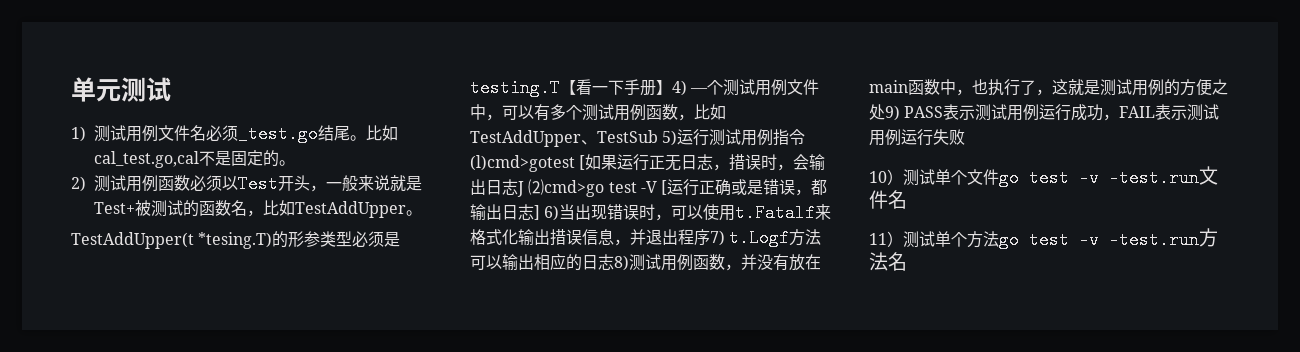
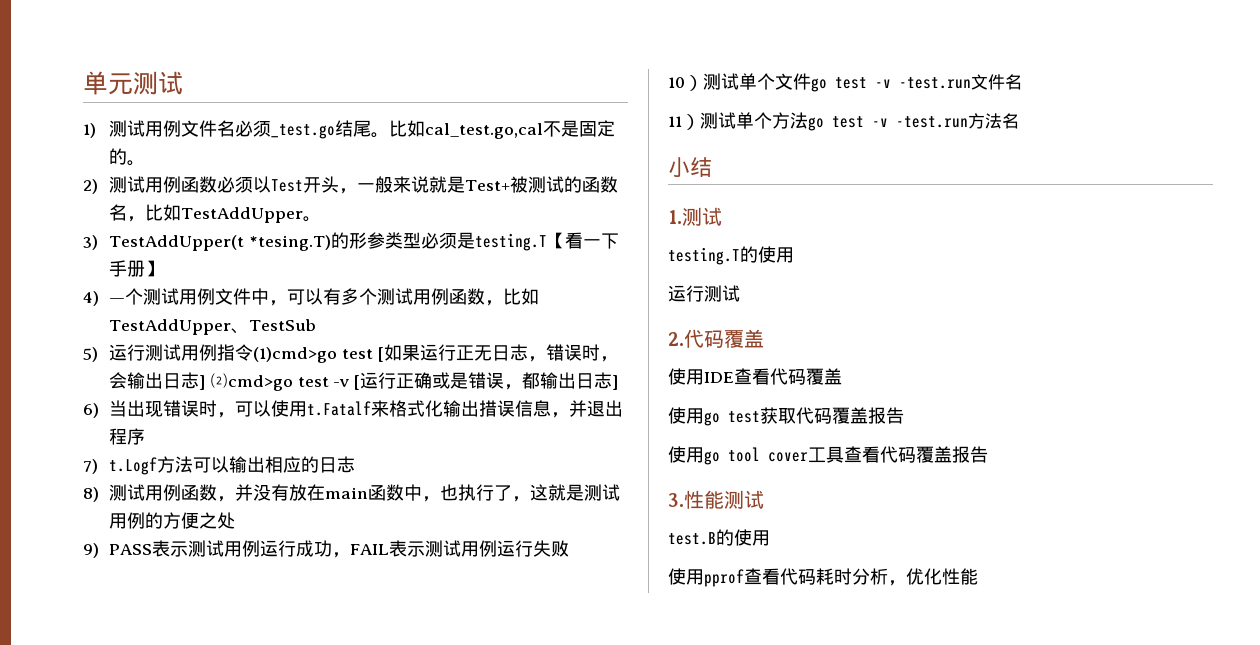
(422, 213) none -> [83,235,98,250] 3)
(672, 87) none -> (164, 268) //
(658, 136) none -> (317, 325) //
[470,155,575,172] (l)cmd>gotest -> [253,347,374,363] (1)cmd>go test
[729,154,746,170] 措 -> [545,344,564,361] 错
[517,181,524,197] J -> [199,375,206,390] ]
[640,181,657,193] -V -> [333,379,350,387] -v
(540, 212) none -> (619, 382) //
(710, 237) none -> (146, 436) //
(614, 262) none -> (356, 464) //
(885, 112) none -> (236, 520) //
(907, 261) none -> [668,157,712,177] [668,207,722,226] [668,246,794,265] [668,285,740,302] [668,329,764,348] [668,368,842,385] [668,407,904,426] [668,446,988,465] [668,490,764,509] [668,529,770,546] [668,568,978,587] // 小结 // 1.测试 // testing.T的使用 // 运行测试 // 2.代码覆盖 // 使用IDE查看代码覆盖 // 使用go test获取代码覆盖报告 // 使用go tool cover工具查看代码覆盖报告 // 3.性能测试 // test.B的使用 // 使用pprof查看代码耗时分析，优化性能

